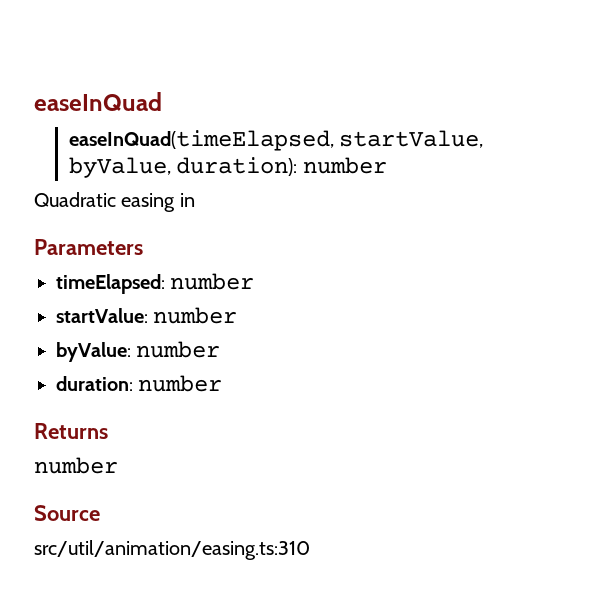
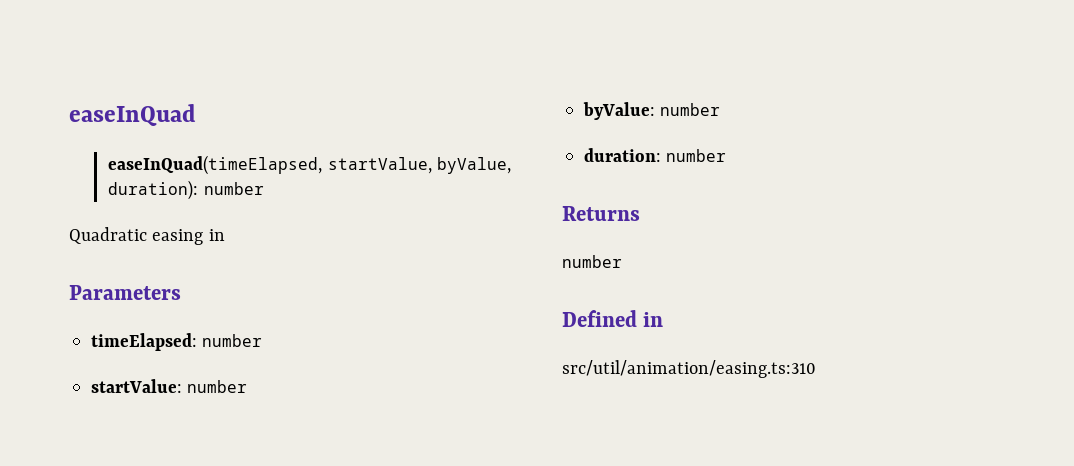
[34,505,100,521] Source -> [562,310,664,327] Defined in

